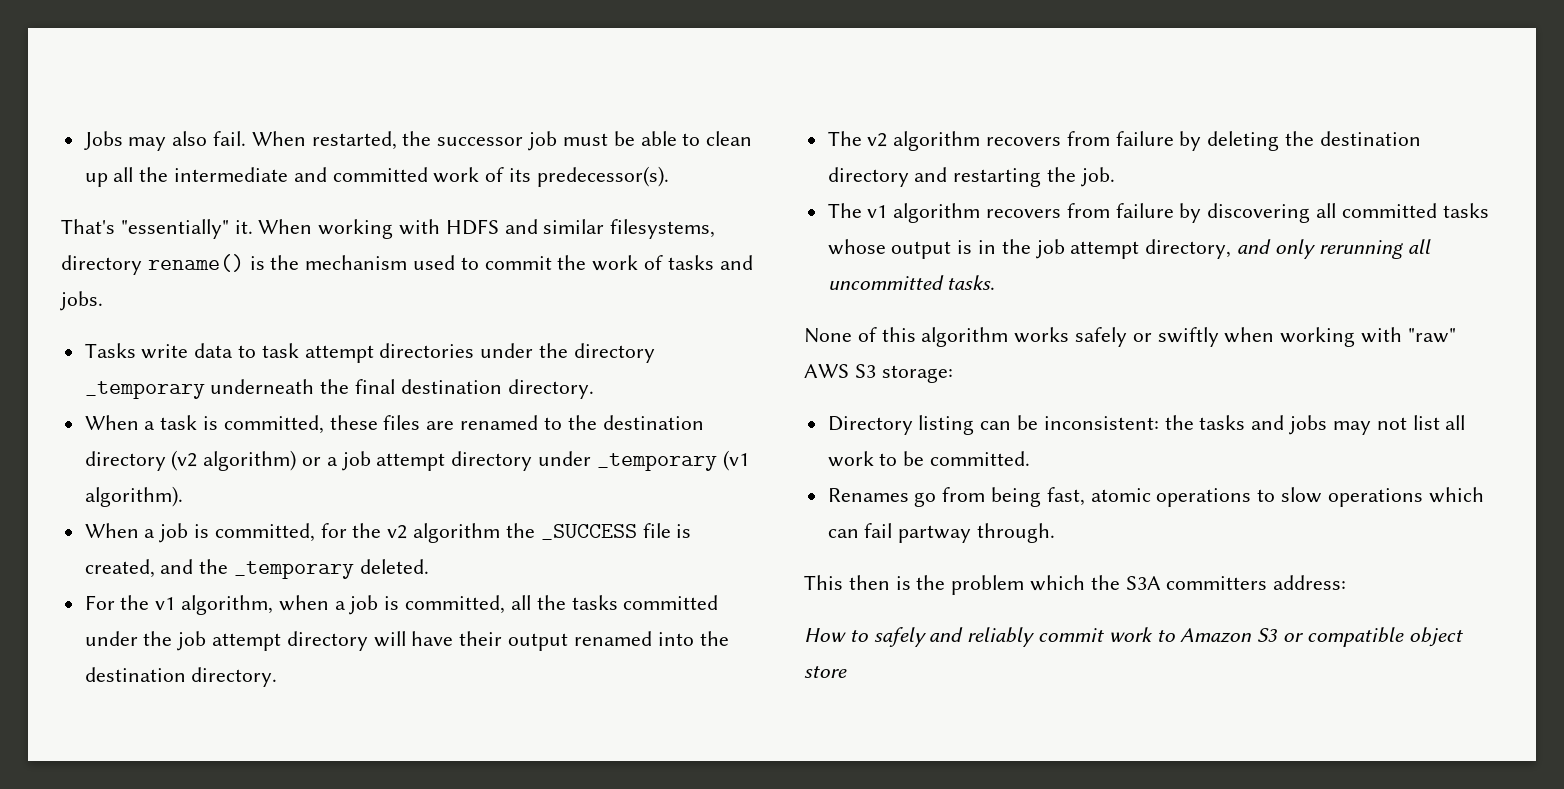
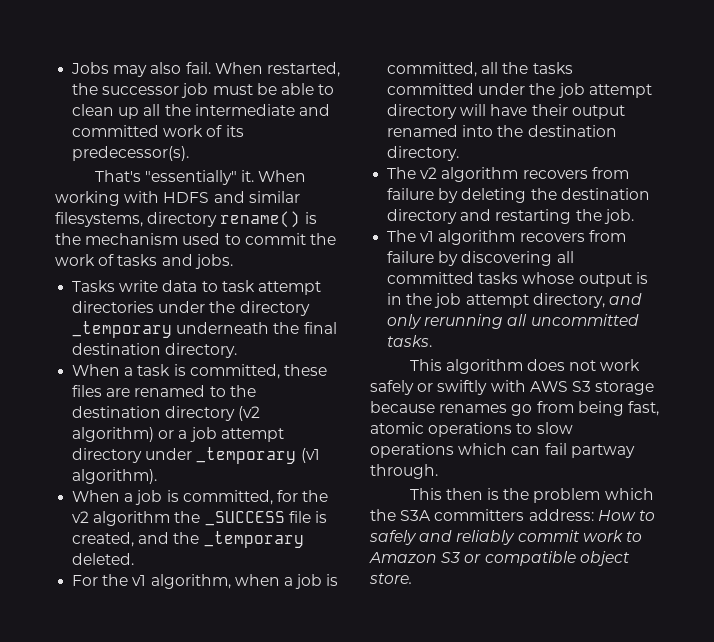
[804,327,1456,347] [804,364,953,383] [827,415,1466,435] [827,451,1031,467] [827,488,909,502] None of this algorithm works safely or swiftly when working with "raw" AWS S3 storage: // Directory listing can be inconsistent: the tasks and jobs may not list all work to be committed. // Renames -> [409,359,641,374] [370,380,655,395] [370,401,508,413] This algorithm does not work safely or swiftly with AWS S3 storage because renames
(1347, 582) // -> (594, 515) none
[804,666,847,678] store -> [369,573,412,584] store.

